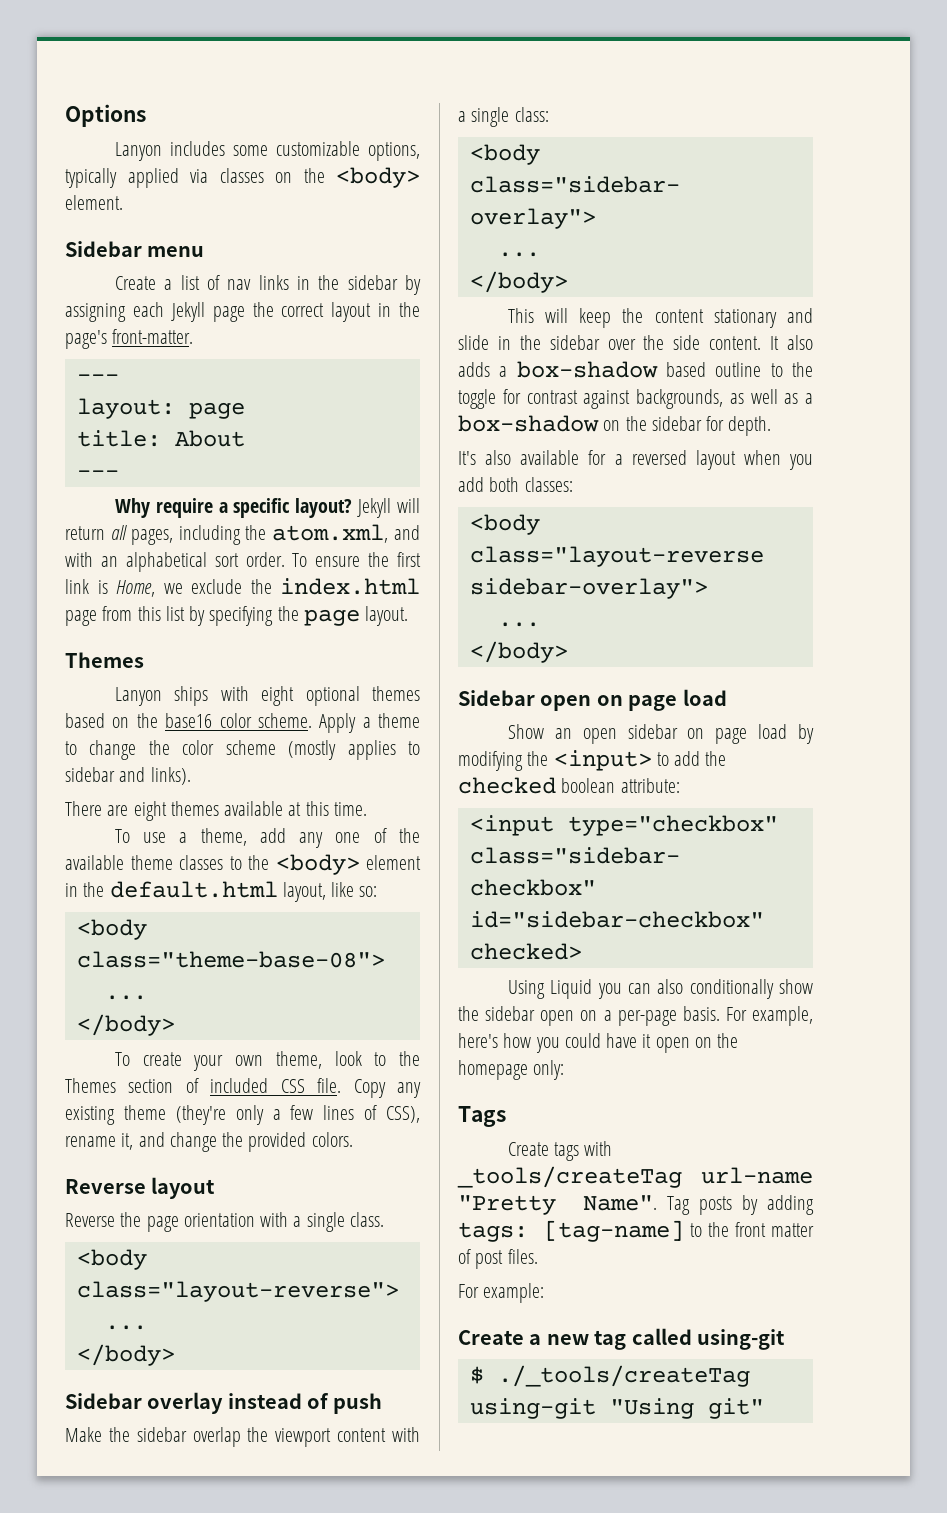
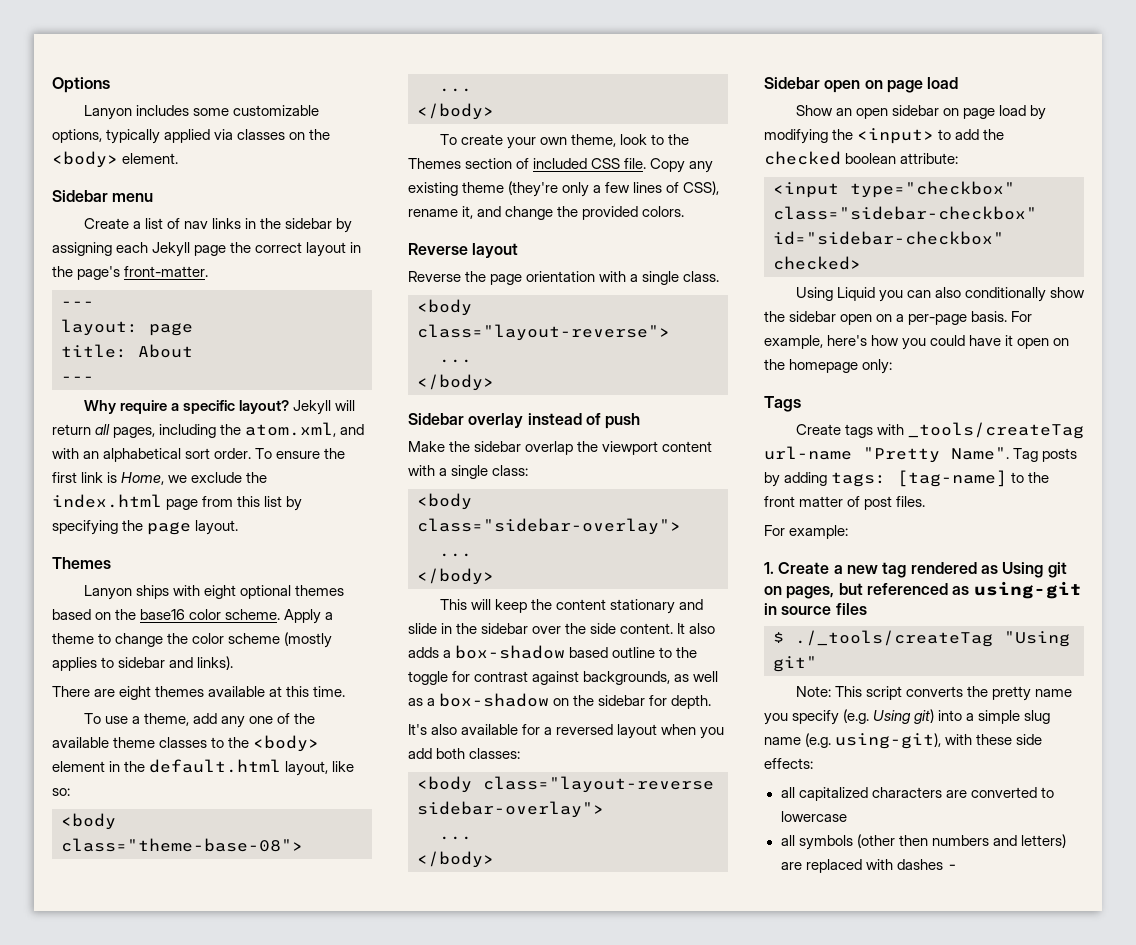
(545, 1293) none -> [764,562,774,574] 1.
[631,1328,785,1350] called using-git -> [910,562,1067,578] [764,581,1082,599] [764,603,867,615] rendered as Using git on pages, but referenced as using-git in source files
[469,1398,596,1419] using-git -> (993, 638) none
(764, 1408) none -> [795,686,1072,701] [764,709,1051,725] [764,733,1043,749] [764,758,813,769] [780,787,1054,801] [780,811,847,822] [780,834,1066,850] [780,859,958,873] // Note: This script converts the pretty name you specify (e.g. Using git) into a simple slug name (e.g. using-git), with these side effects: // all capitalized characters are converted to lowercase // all symbols (other then numbers and letters) are replaced with dashes -

